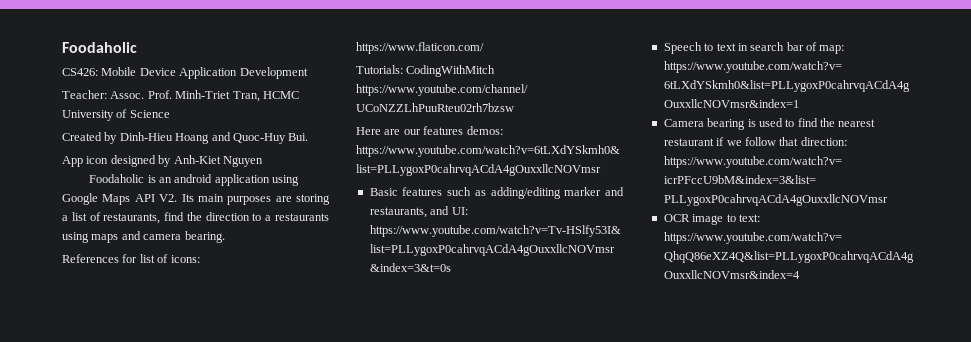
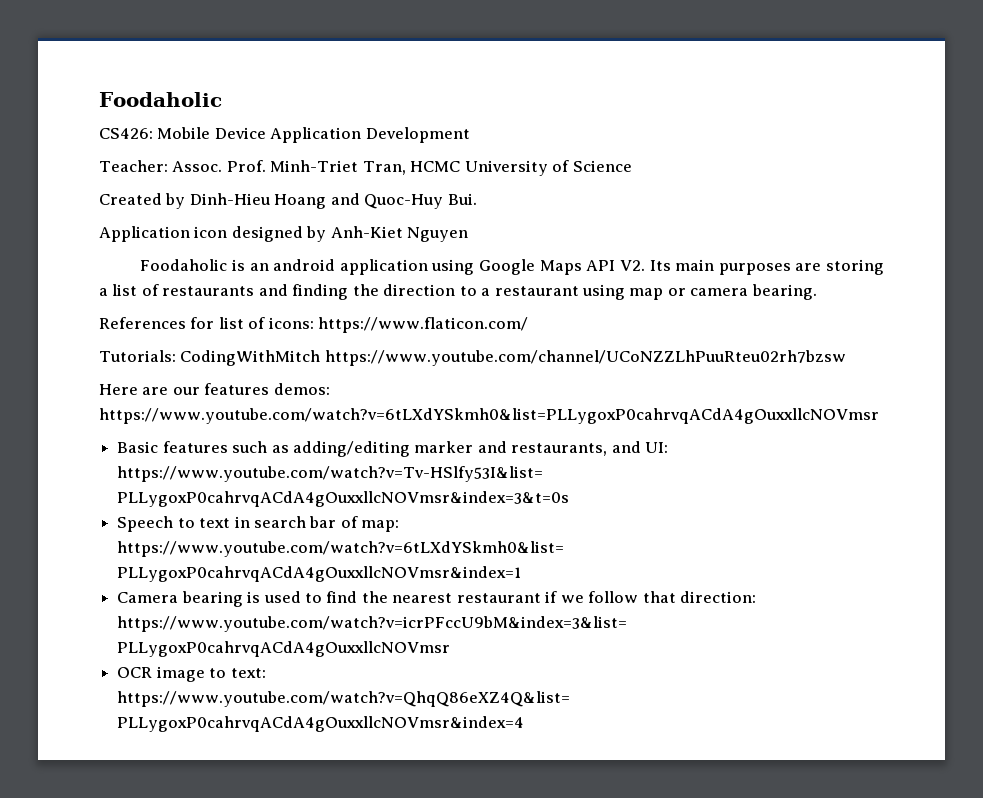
[62,156,83,167] App -> [99,226,190,242] Application
[103,212,185,224] restaurants, find -> [162,284,349,300] restaurants and finding
[275,213,329,221] [62,231,141,243] restaurants using maps and -> [494,284,686,300] restaurant using map or

